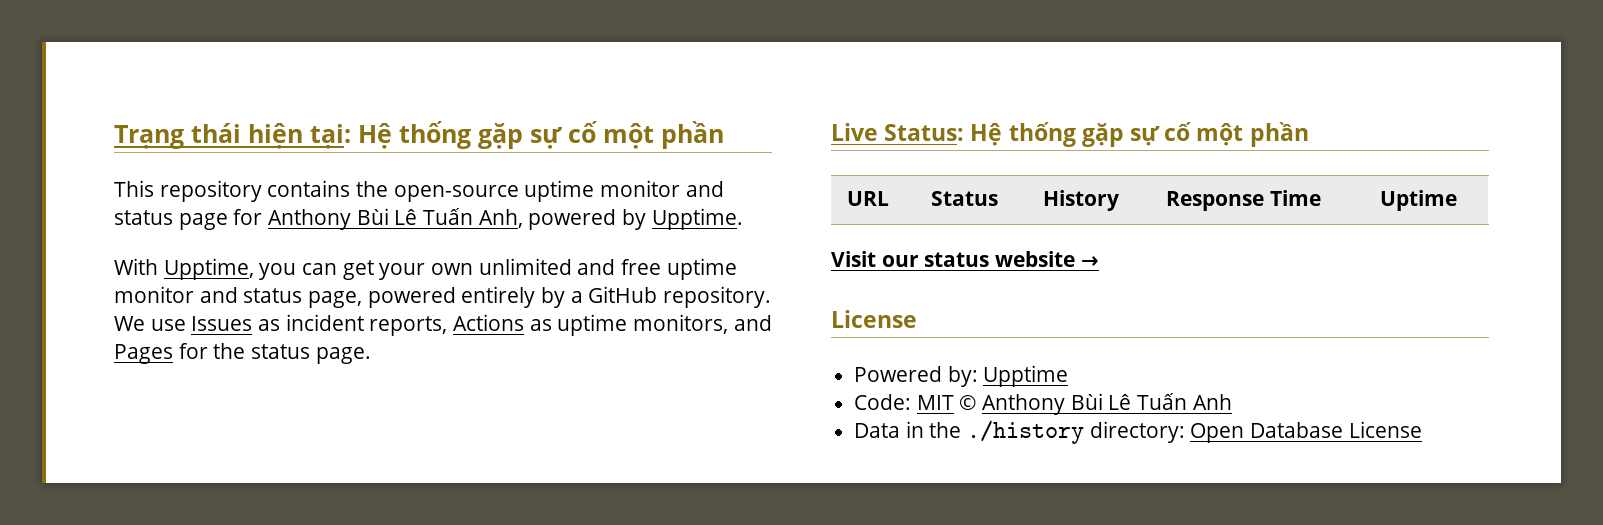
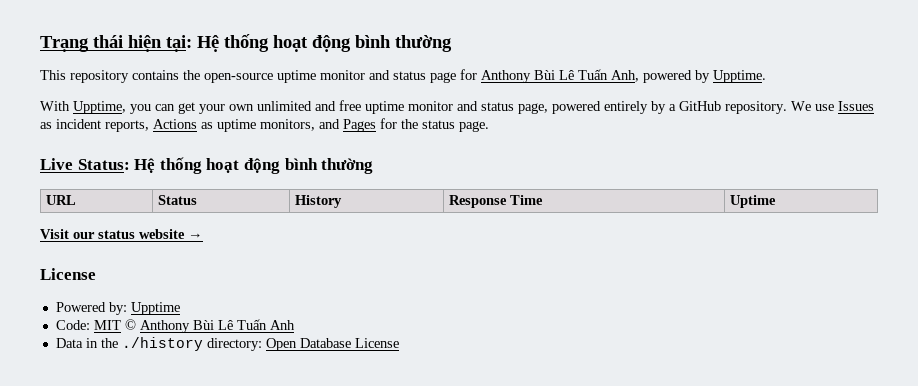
[477,121,724,149] gặp sự cố một phần -> [273,35,452,52] hoạt động bình thường
[1081,122,1309,147] gặp sự cố một phần -> [206,158,374,174] hoạt động bình thường

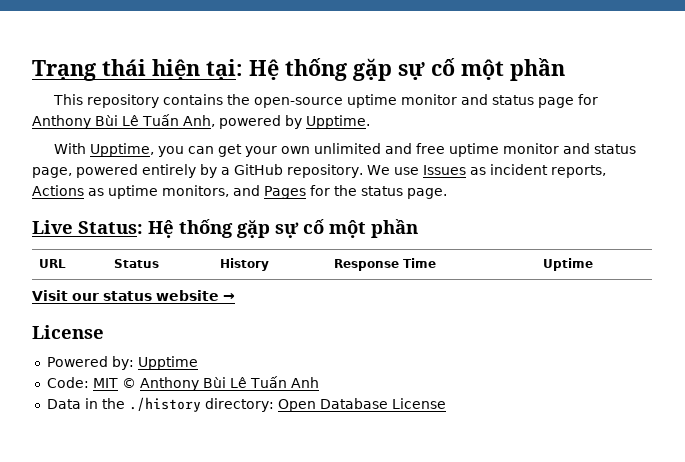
[273,35,452,52] hoạt động bình thường -> [353,58,565,81] gặp sự cố một phần
[206,158,374,174] hoạt động bình thường -> [237,219,418,238] gặp sự cố một phần

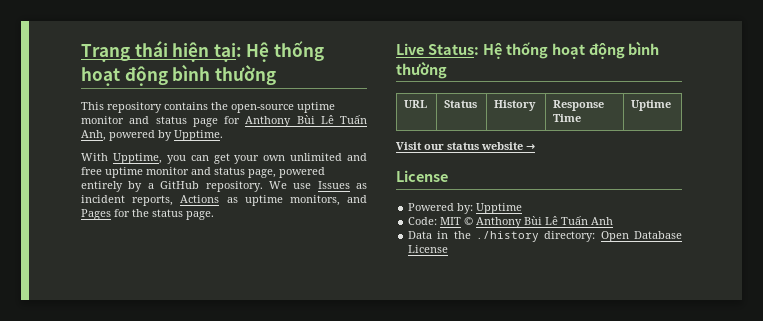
[353,58,565,81] gặp sự cố một phần -> [81,64,276,86] hoạt động bình thường
[237,219,418,238] gặp sự cố một phần -> [551,41,660,59] [396,61,447,79] hoạt động bình thường

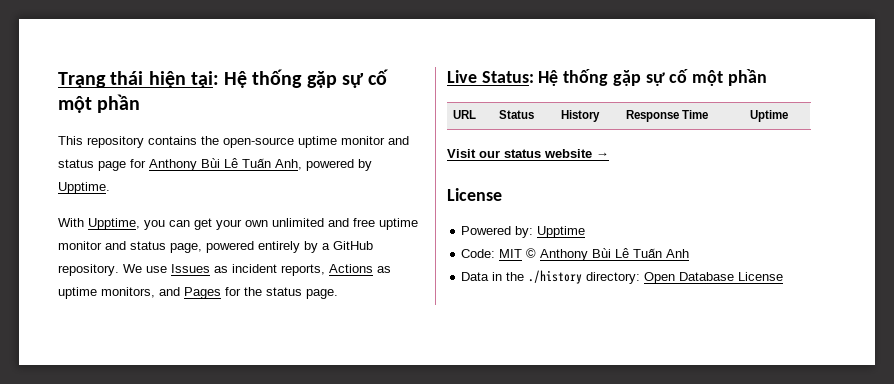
[81,64,276,86] hoạt động bình thường -> [306,69,390,88] [58,94,141,113] gặp sự cố một phần
[551,41,660,59] [396,61,447,79] hoạt động bình thường -> [612,69,767,86] gặp sự cố một phần

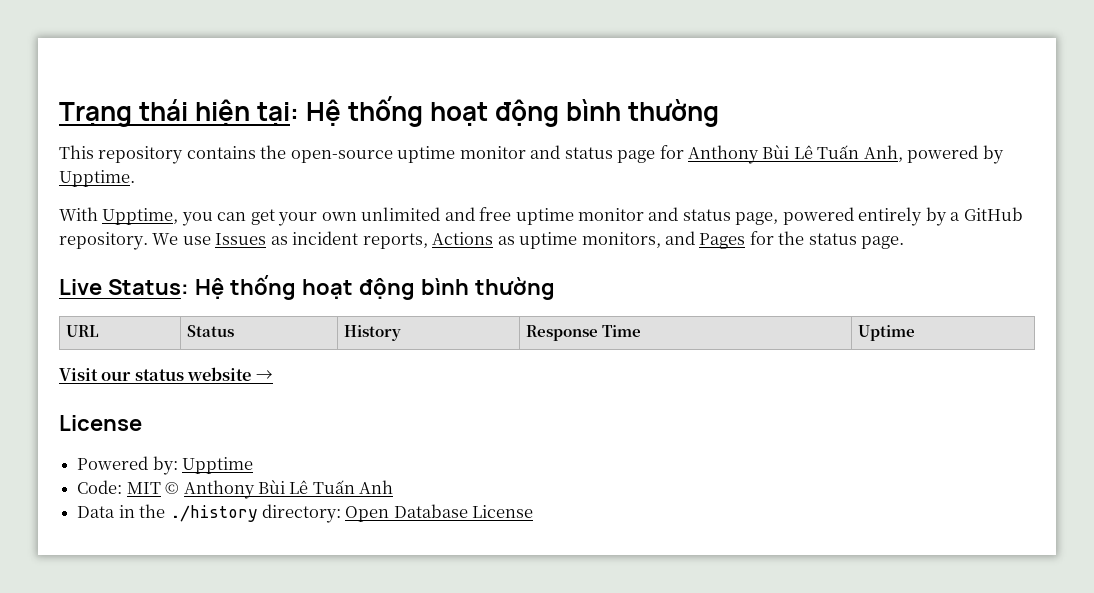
[306,69,390,88] [58,94,141,113] gặp sự cố một phần -> [430,99,720,127] hoạt động bình thường
[612,69,767,86] gặp sự cố một phần -> [301,277,555,300] hoạt động bình thường

